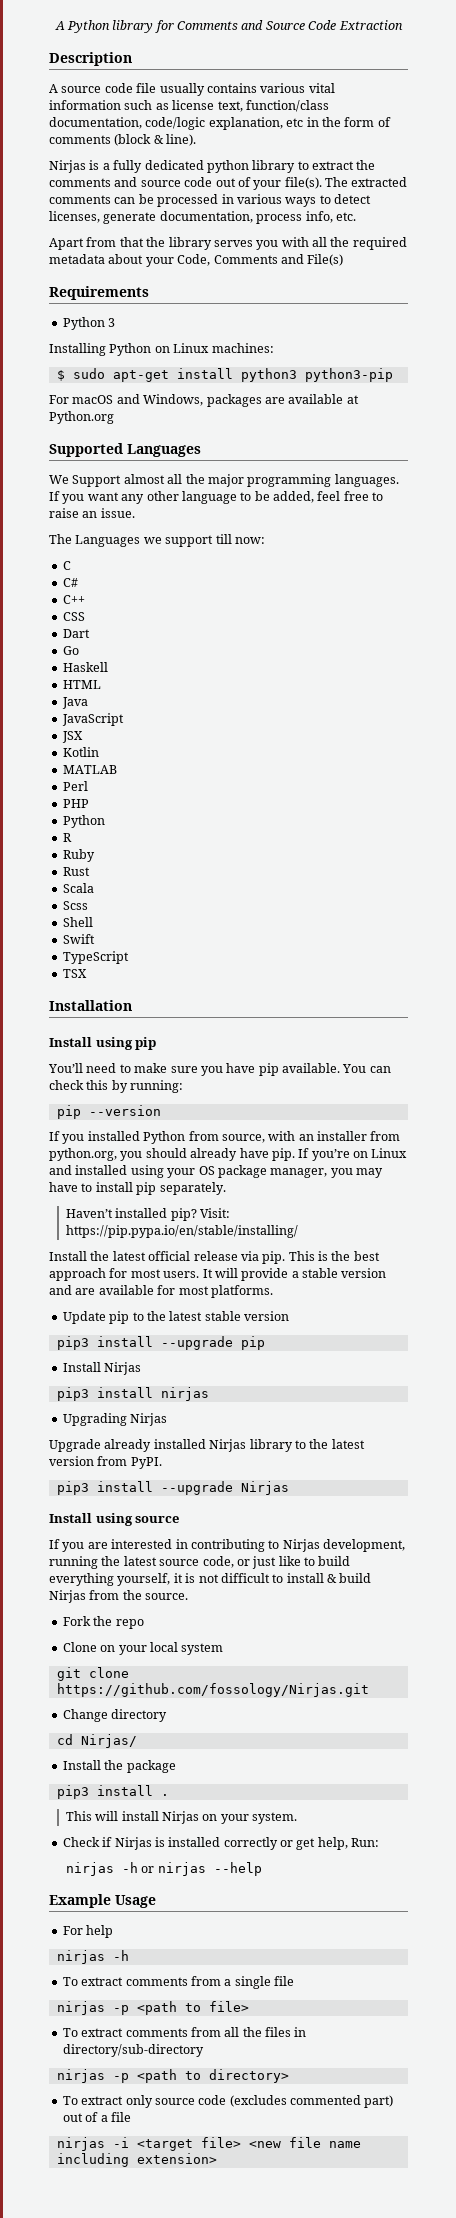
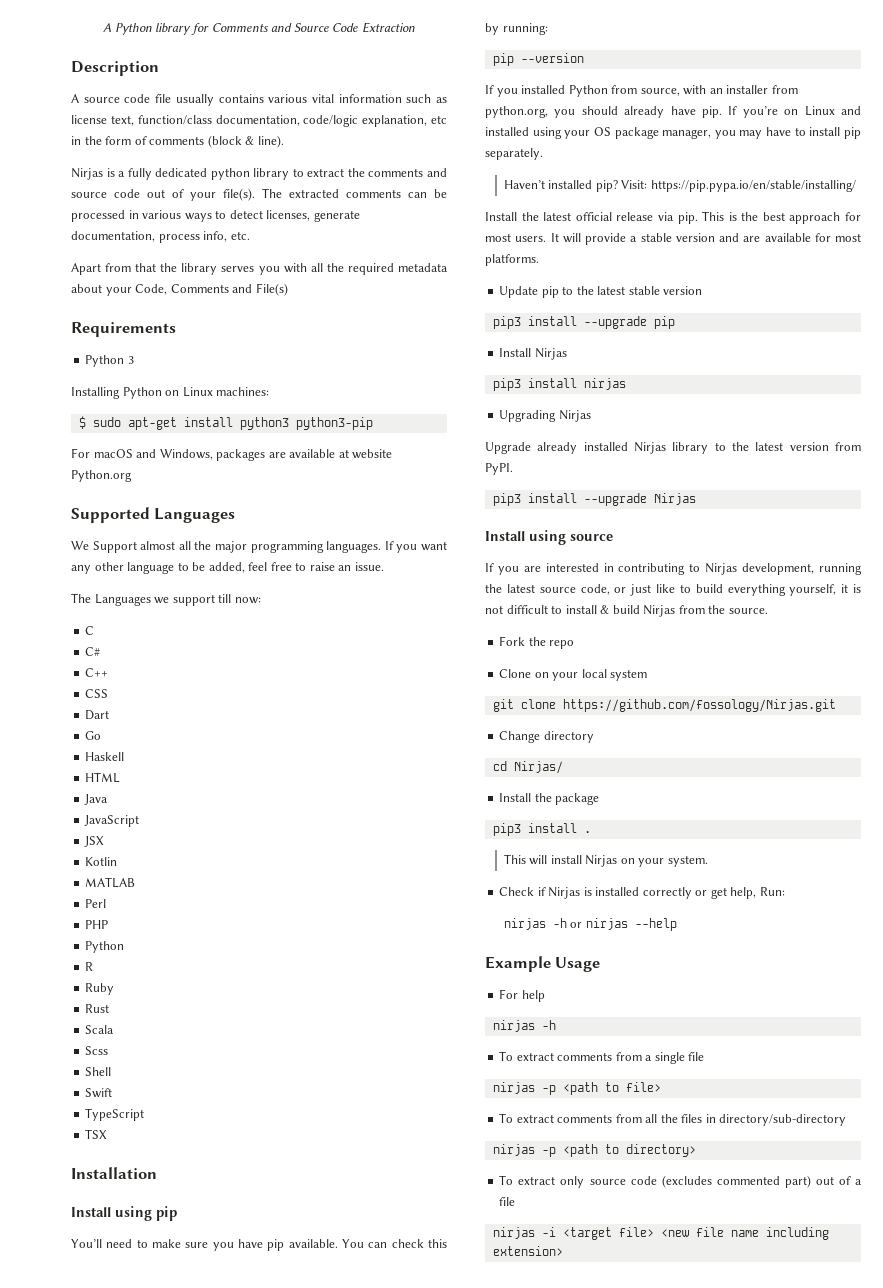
(359, 399) none -> [352,449,393,459] website

